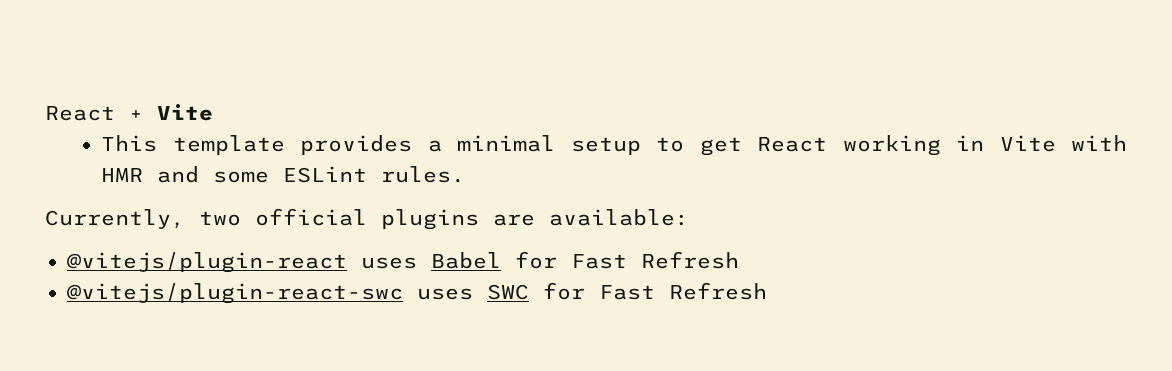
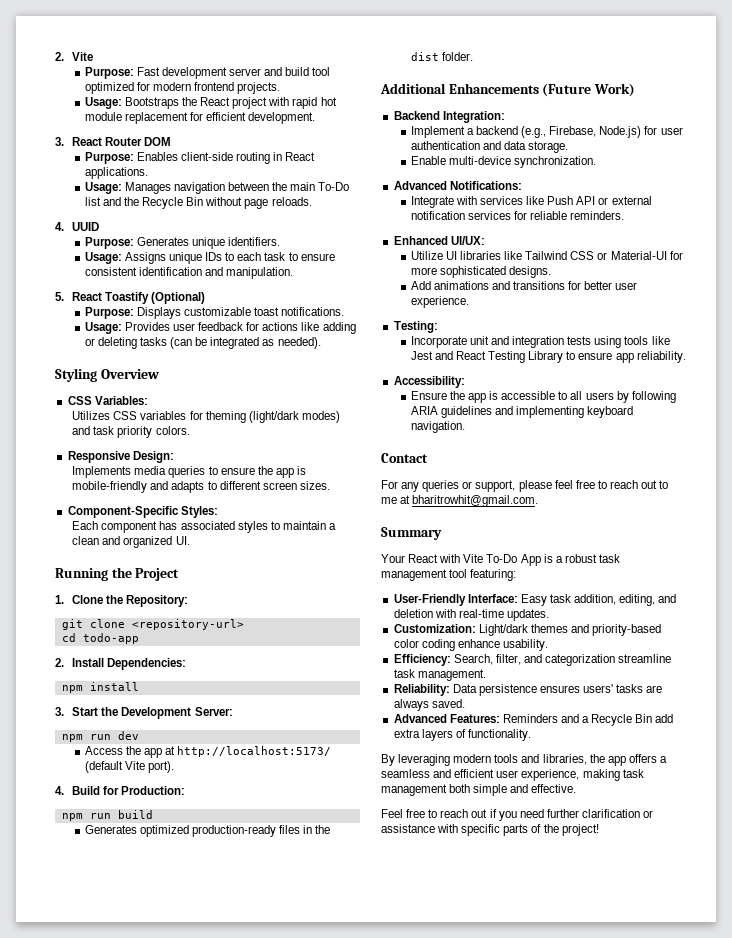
[45,106,143,121] React + -> [55,52,64,61] 2.
[101,135,1127,156] [101,166,466,183] [45,208,689,230] [67,251,739,273] [67,282,767,304] This template provides a minimal setup to get React working in Vite with HMR and some ESLint rules. // Currently, two official plugins are available: // @vitejs/plugin-react uses Babel for Fast Refresh // @vitejs/plugin-react-swc uses SWC for Fast Refresh -> [84,67,331,79] [84,82,281,94] [84,97,337,109] [84,112,316,124] [55,137,172,146] [84,152,316,164] [84,167,148,179] [84,182,350,194] [84,197,312,209] [55,222,100,231] [84,237,281,249] [84,252,335,264] [84,267,294,279] [55,292,206,304] [84,307,345,319] [84,322,356,334] [84,337,321,349] [55,368,159,382] [67,396,148,405] [72,411,340,423] [72,426,190,438] [67,451,174,463] [72,466,306,478] [72,481,330,493] [67,506,218,518] [72,521,336,533] [72,536,190,548] [55,567,180,581] [55,595,189,607] [61,619,244,630] [61,633,139,644] [55,658,187,670] [61,682,139,693] [55,707,233,719] [61,731,139,742] [84,746,332,758] [84,761,175,773] [55,786,186,795] [61,810,153,821] [84,825,331,837] [410,52,473,61] [380,83,635,97] [393,111,505,123] [410,126,683,138] [410,141,569,153] [410,156,597,168] [393,181,522,190] [410,196,652,208] [410,211,625,220] [393,236,485,245] [410,251,683,260] [410,266,552,278] [410,281,638,290] [410,296,469,308] [393,321,438,333] [410,336,670,348] [410,351,686,363] [393,376,465,388] [410,391,676,403] [410,406,634,418] [410,421,465,433] [381,453,428,463] [381,480,669,492] [381,495,539,507] [381,527,442,540] [381,554,620,566] [381,569,517,581] [393,594,677,606] [393,609,549,621] [393,624,662,636] [393,639,548,651] [393,654,672,666] [393,669,486,681] [393,684,663,696] [393,699,465,711] [393,714,674,726] [393,729,531,741] [381,754,667,766] [381,769,644,781] [381,784,577,796] [381,809,654,821] [381,824,599,836] Purpose: Fast development server and build tool optimized for modern frontend projects. // Usage: Bootstraps the React project with rapid hot module replacement for efficient development. // 3. React Router DOM // Purpose: Enables client-side routing in React applications. // Usage: Manages navigation between the main To-Do list and the Recycle Bin without page reloads. // 4. UUID // Purpose: Generates unique identifiers. // Usage: Assigns unique IDs to each task to ensure consistent identification and manipulation. // 5. React Toastify (Optional) // Purpose: Displays customizable toast notifications. // Usage: Provides user feedback for actions like adding or deleting tasks (can be integrated as needed). // Styling Overview // CSS Variables: // Utilizes CSS variables for theming (light/dark modes) and task priority colors. // Responsive Design: // Implements media queries to ensure the app is mobile-friendly and adapts to different screen sizes. // Component-Specific Styles: // Each component has associated styles to maintain a clean and organized UI. // Running the Project // 1. Clone the Repository: // git clone <repository-url> // cd todo-app // 2. Install Dependencies: // npm install // 3. Start the Development Server: // npm run dev // Access the app at http://localhost:5173/ (default Vite port). // 4. Build for Production: // npm run build // Generates optimized production-ready files in the dist folder. // Additional Enhancements (Future Work) // Backend Integration: // Implement a backend (e.g., Firebase, Node.js) for user authentication and data storage. // Enable multi-device synchronization. // Advanced Notifications: // Integrate with services like Push API or external notification services for reliable reminders. // Enhanced UI/UX: // Utilize UI libraries like Tailwind CSS or Material-UI for more sophisticated designs. // Add animations and transitions for better user experience. // Testing: // Incorporate unit and integration tests using tools like Jest and React Testing Library to ensure app reliability. // Accessibility: // Ensure the app is accessible to all users by following ARIA guidelines and implementing keyboard navigation. // Contact // For any queries or support, please feel free to reach out to me at bharitrowhit@gmail.com. // Summary // Your React with Vite To-Do App is a robust task management tool featuring: // User-Friendly Interface: Easy task addition, editing, and deletion with real-time updates. // Customization: Light/dark themes and priority-based color coding enhance usability. // Efficiency: Search, filter, and categorization streamline task management. // Reliability: Data persistence ensures users' tasks are always saved. // Advanced Features: Reminders and a Recycle Bin add extra layers of functionality. // By leveraging modern tools and libraries, the app offers a seamless and efficient user experience, making task management both simple and effective. // Feel free to reach out if you need further clarification or assistance with specific parts of the project!

